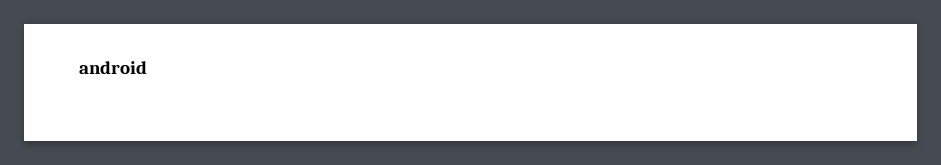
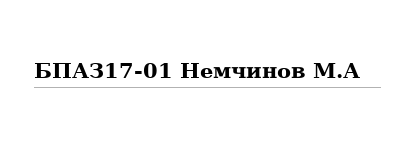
[79,61,147,74] android -> [34,63,360,78] БПАЗ17-01 Немчинов М.А

